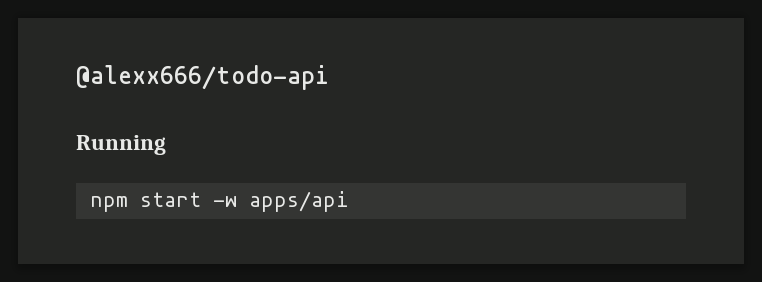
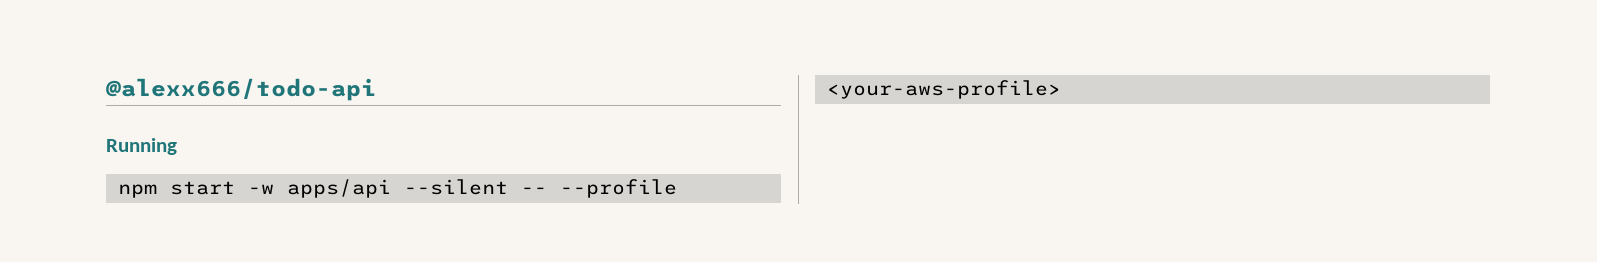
(349, 201) none -> [404,179,677,198] [827,80,1061,99] --silent -- --profile <your-aws-profile>

